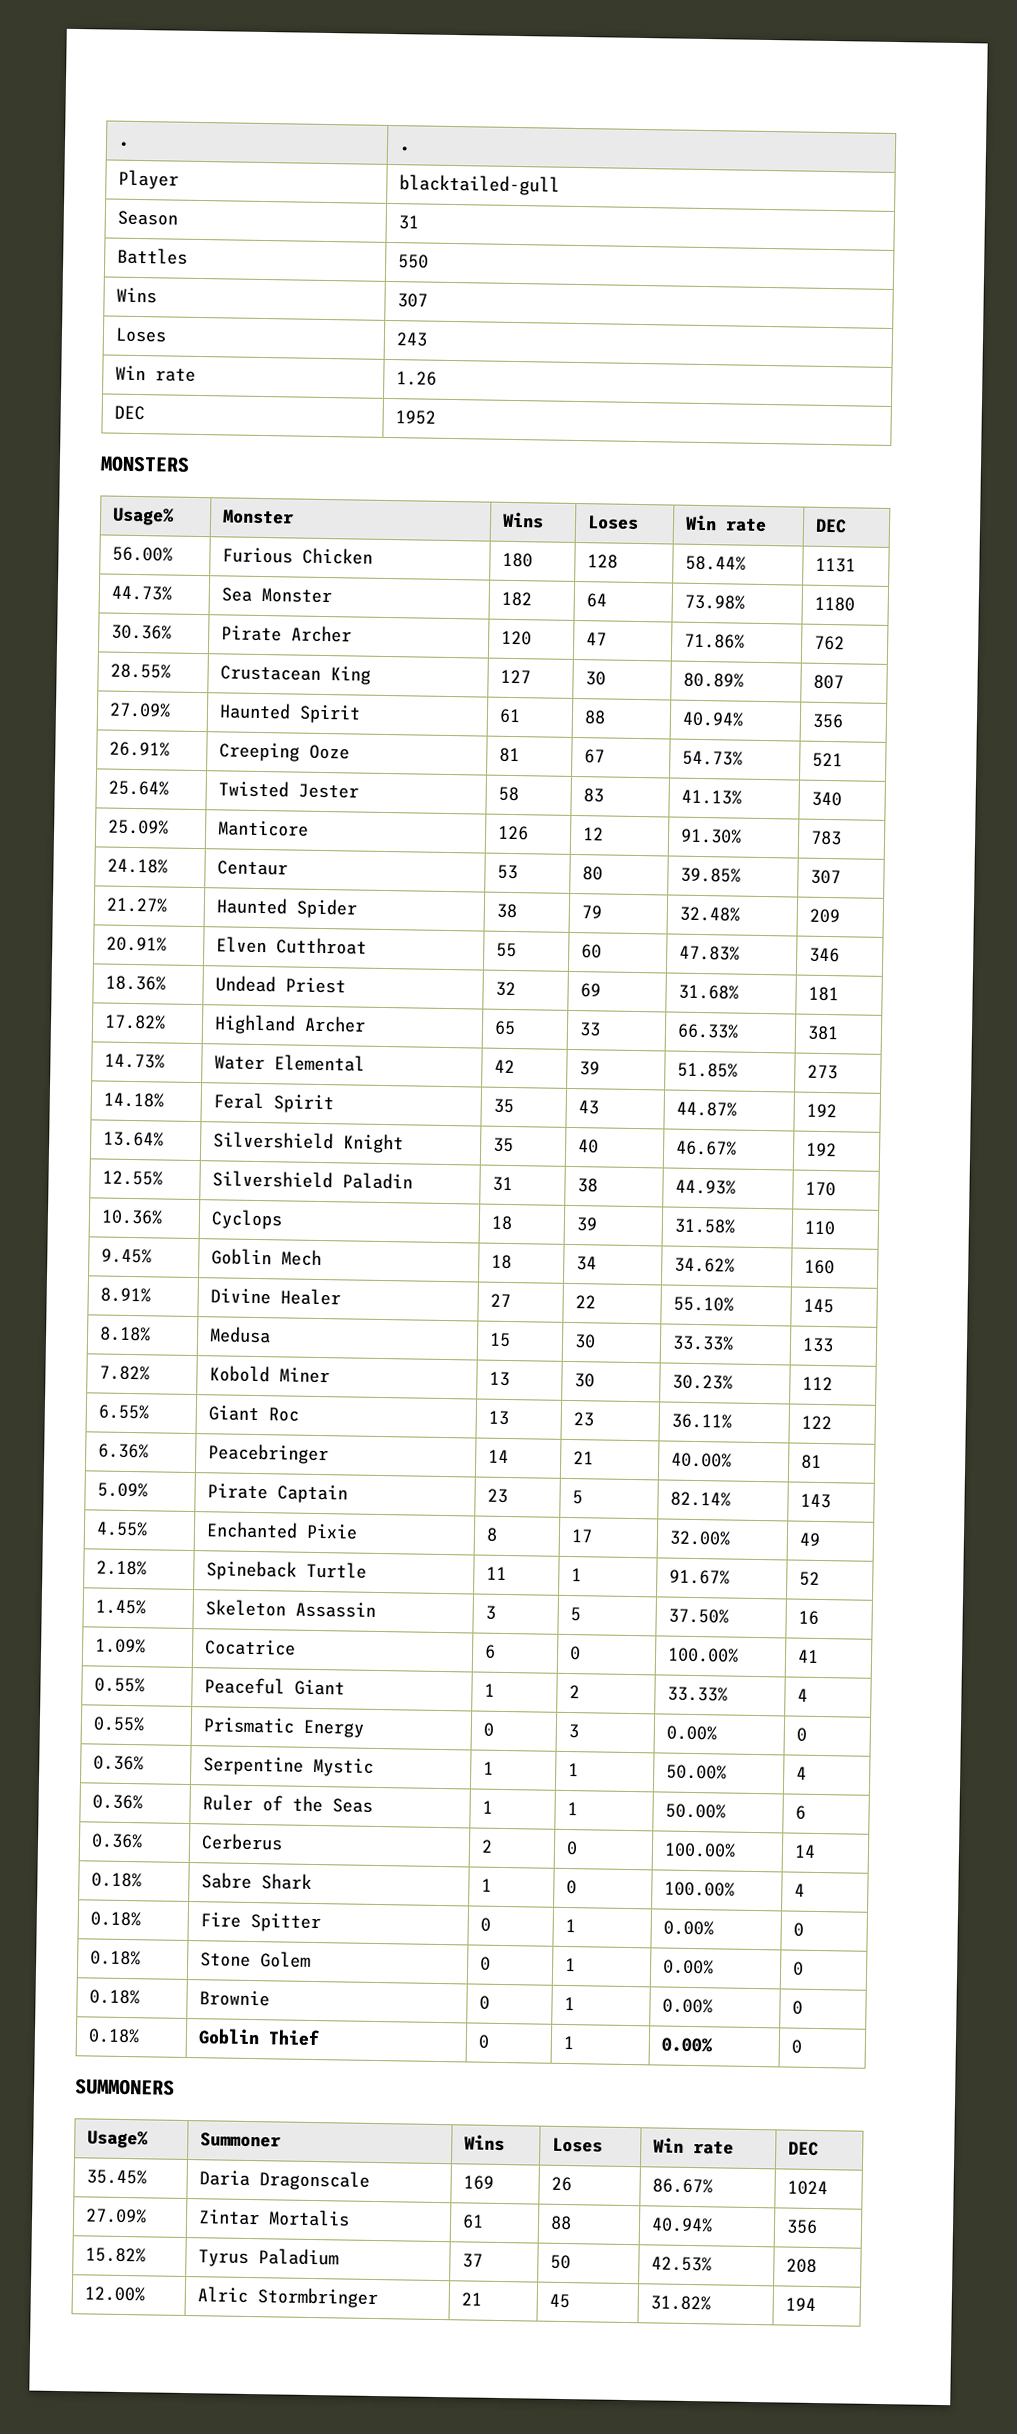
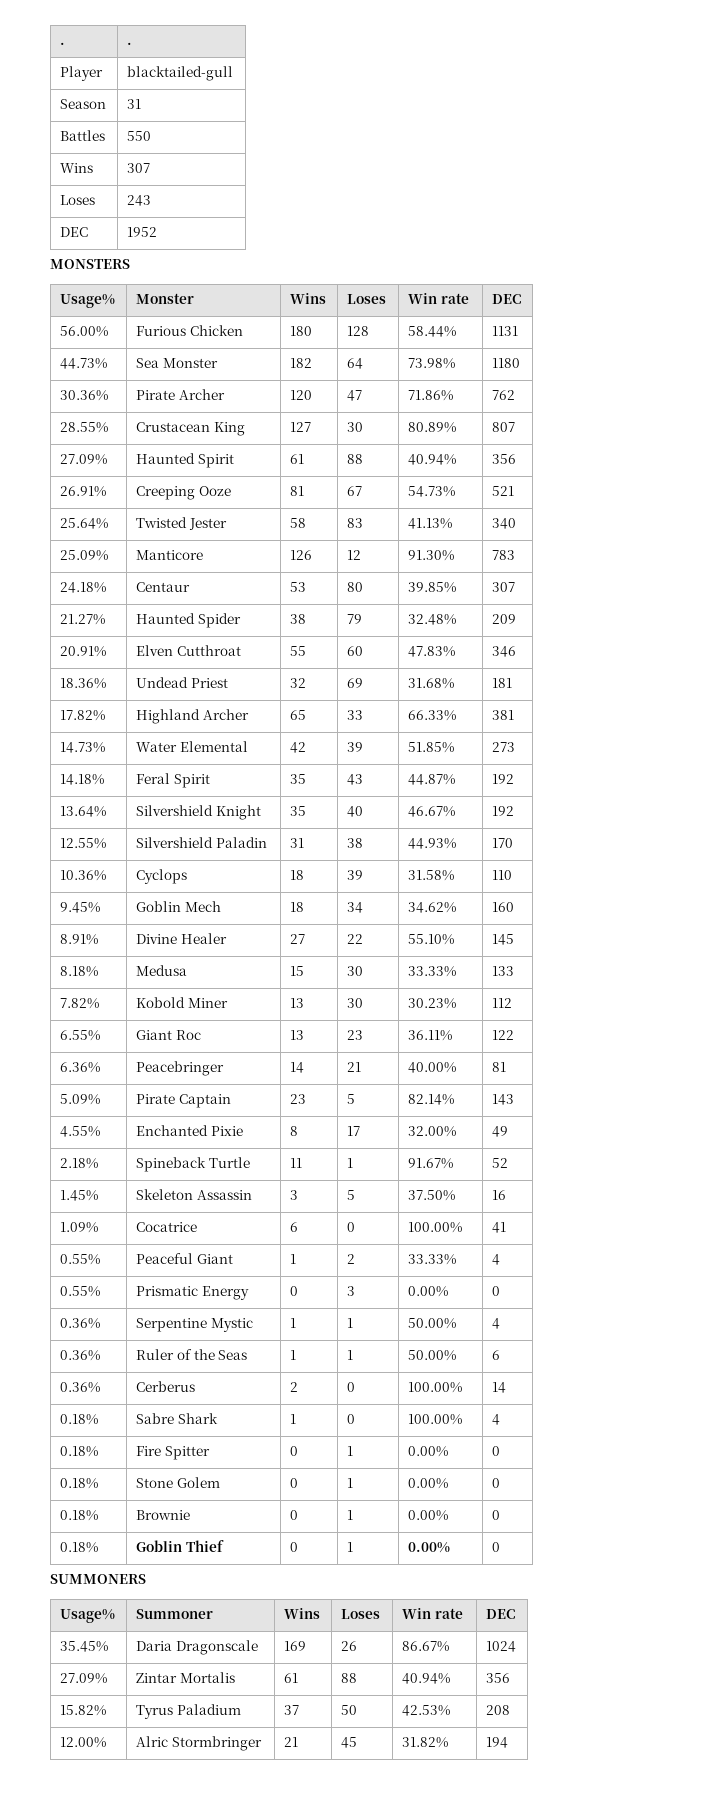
[115,365,197,382] [396,371,438,386] // Win rate | 1.26 -> (152, 200) none

